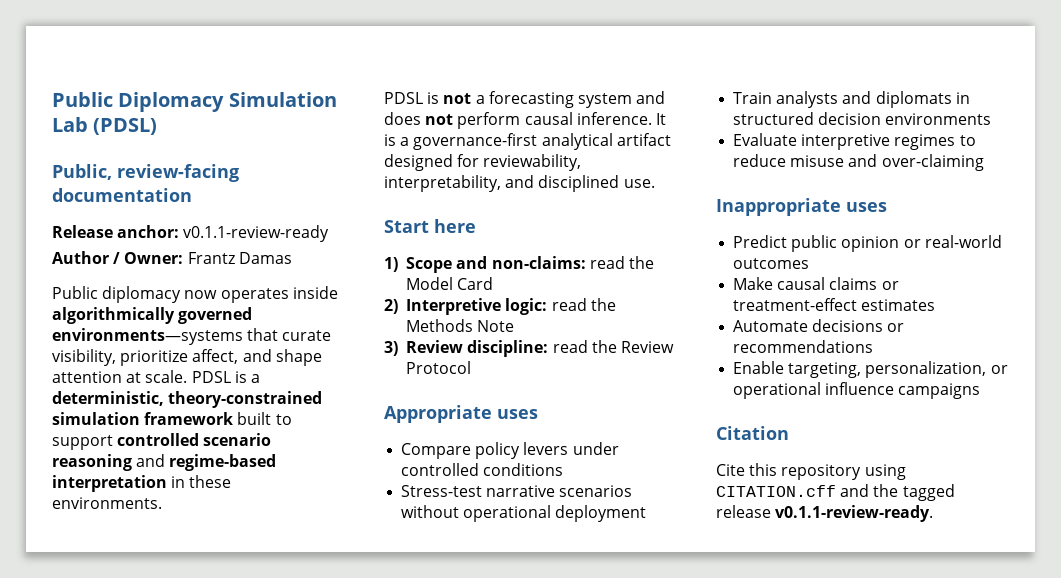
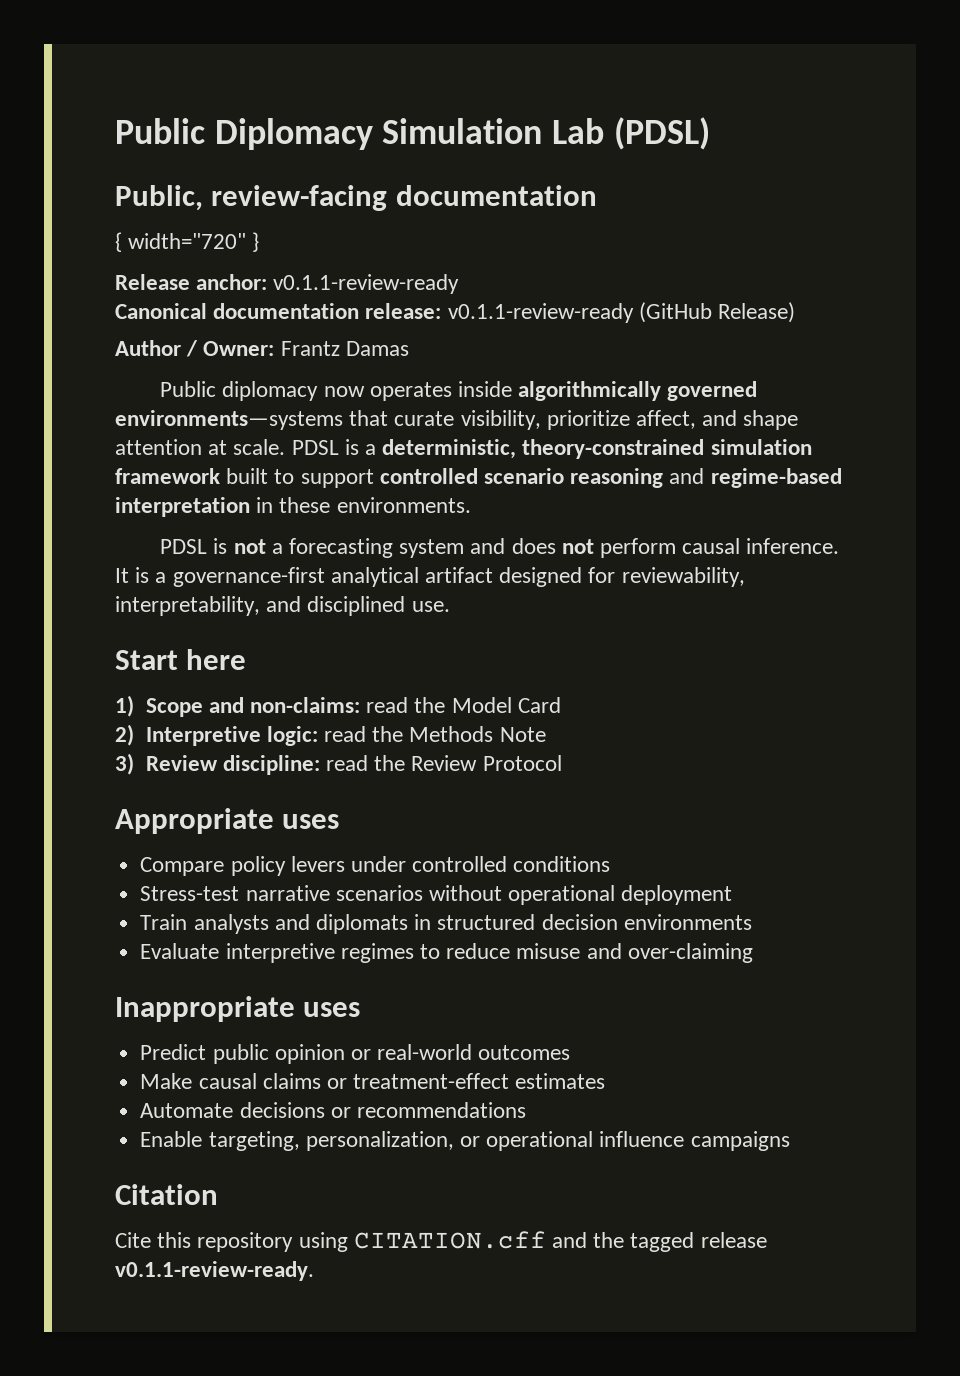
(192, 195) none -> [115,232,260,252] // { width="720" }
(330, 233) none -> [115,302,796,323] // Canonical documentation release: v0.1.1-review-ready (GitHub Release)

